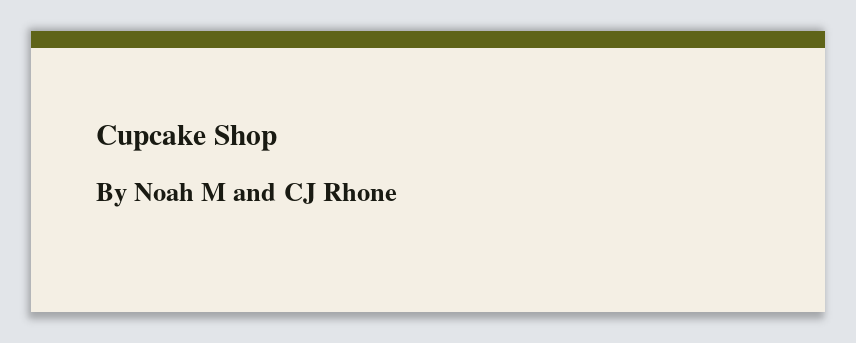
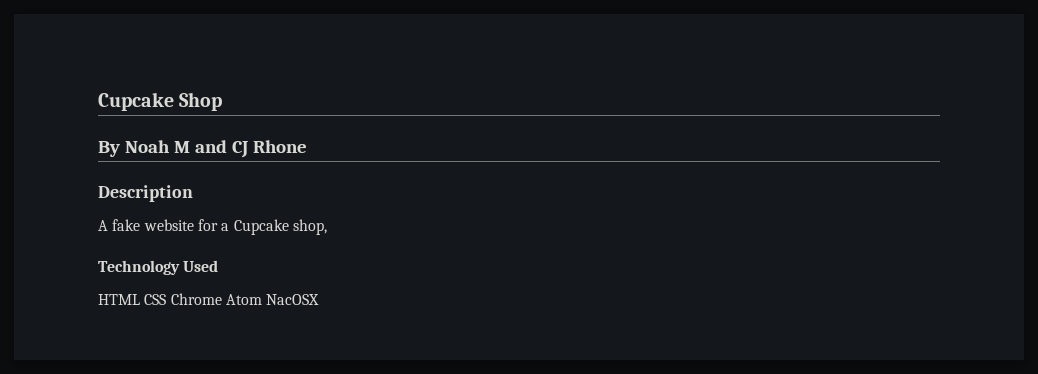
(397, 192) none -> [98,185,193,202] [98,219,327,235] [98,260,219,275] [98,293,320,305] // Description // A fake website for a Cupcake shop, // Technology Used // HTML CSS Chrome Atom NacOSX

